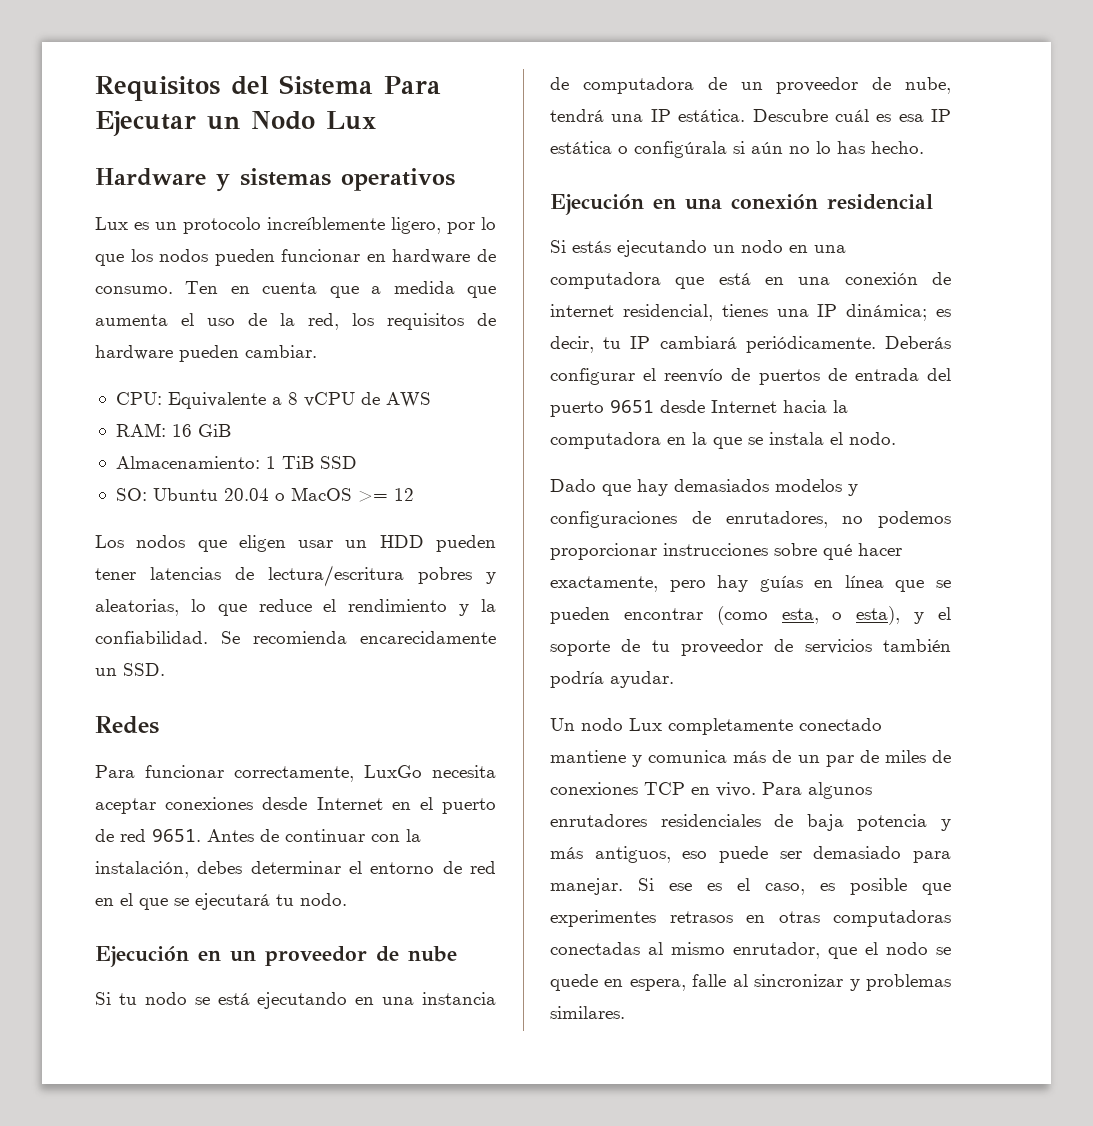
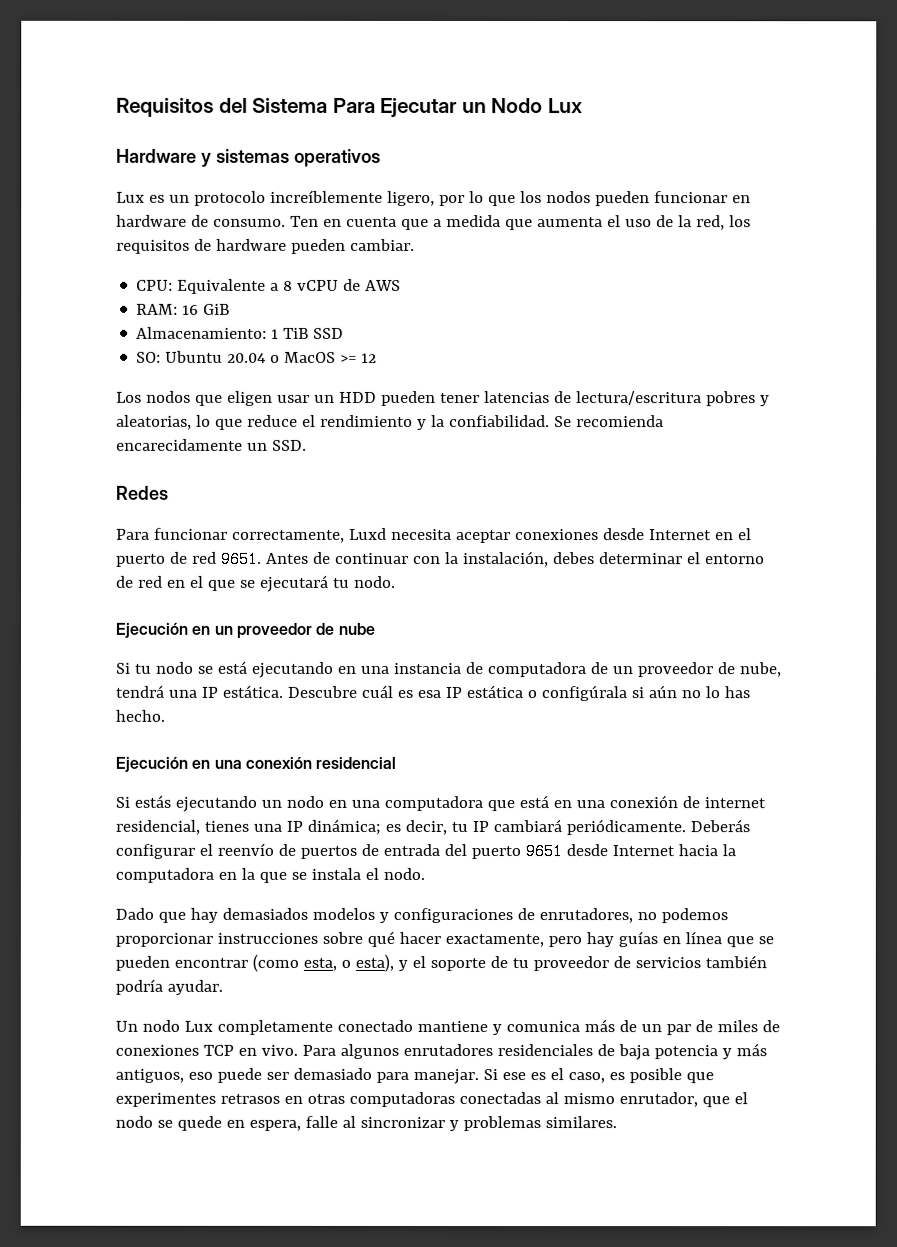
[364,765,422,778] LuxGo -> [348,527,387,540] Luxd

